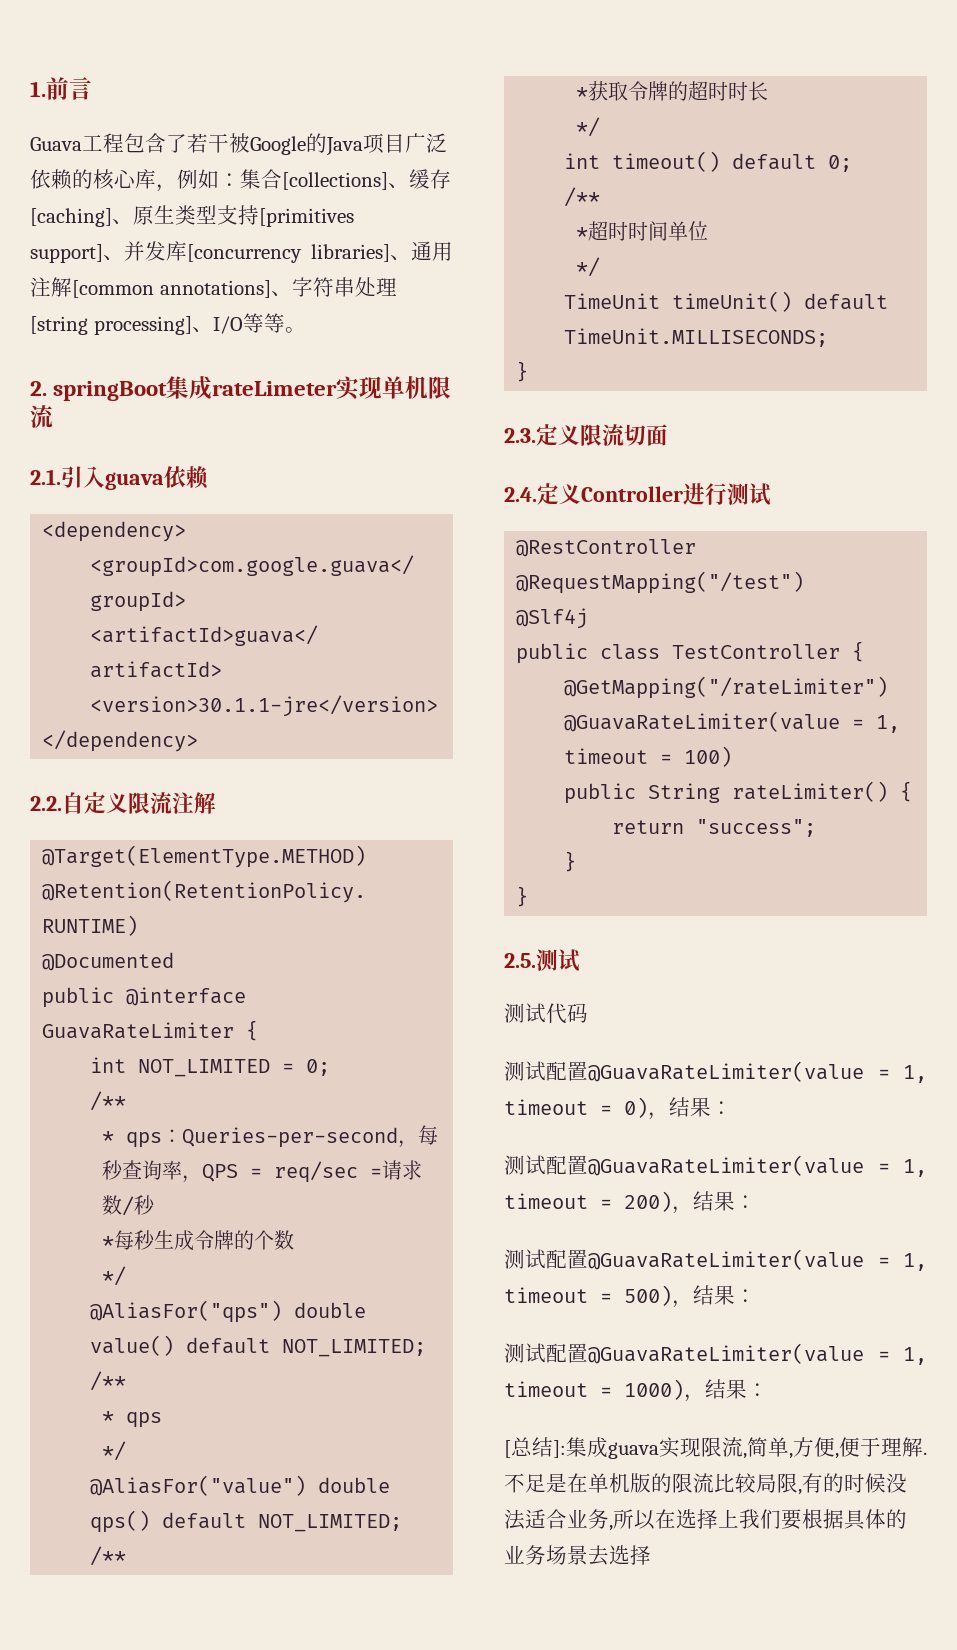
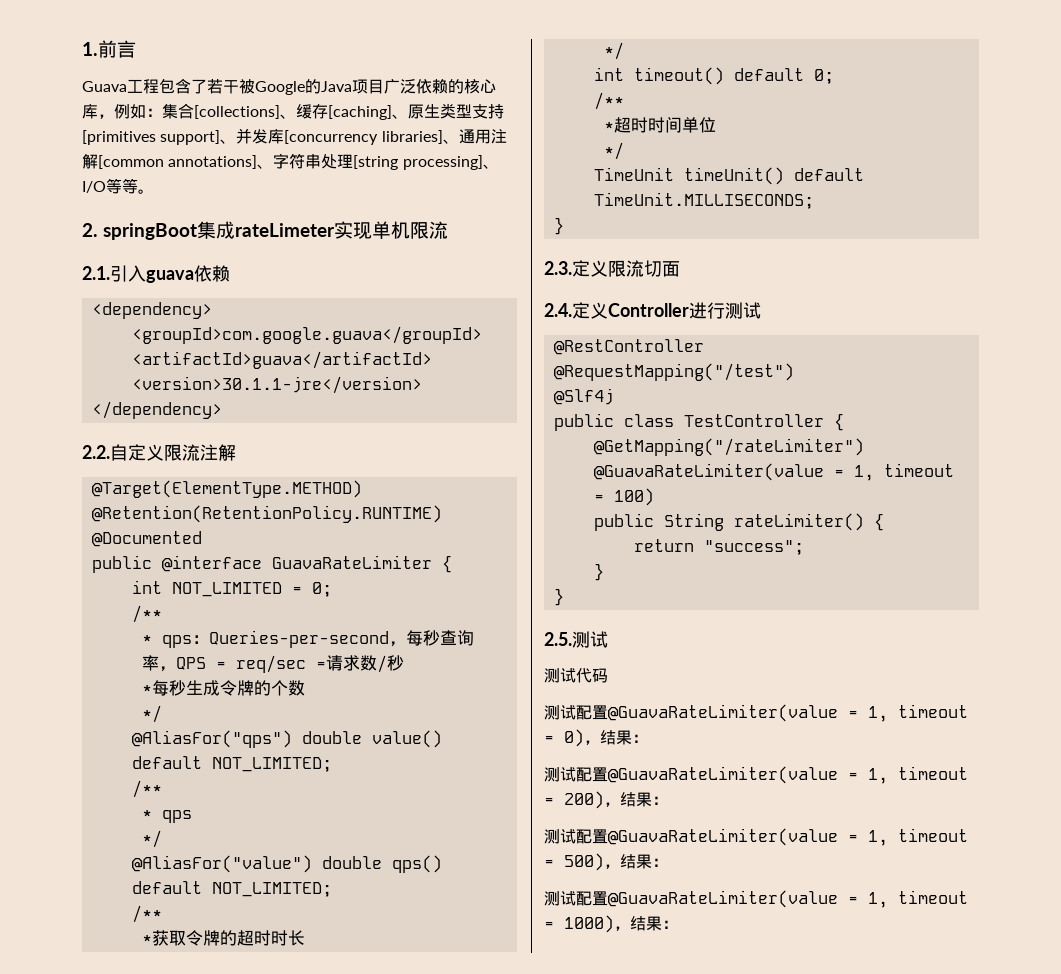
[504,1437,927,1459] [504,1473,907,1495] [504,1509,907,1531] [504,1545,651,1566] // [总结]:集成guava实现限流,简单,方便,便于理解.不足是在单机版的限流比较局限,有的时候没法适合业务,所以在选择上我们要根据具体的业务场景去选择 -> (678, 924) none

